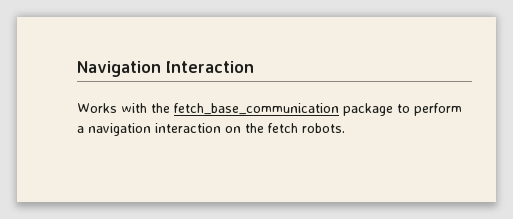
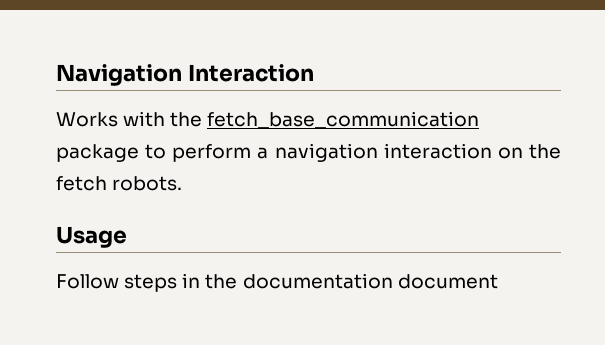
(345, 128) none -> [56,226,127,248] [56,273,498,292] // Usage // Follow steps in the documentation document

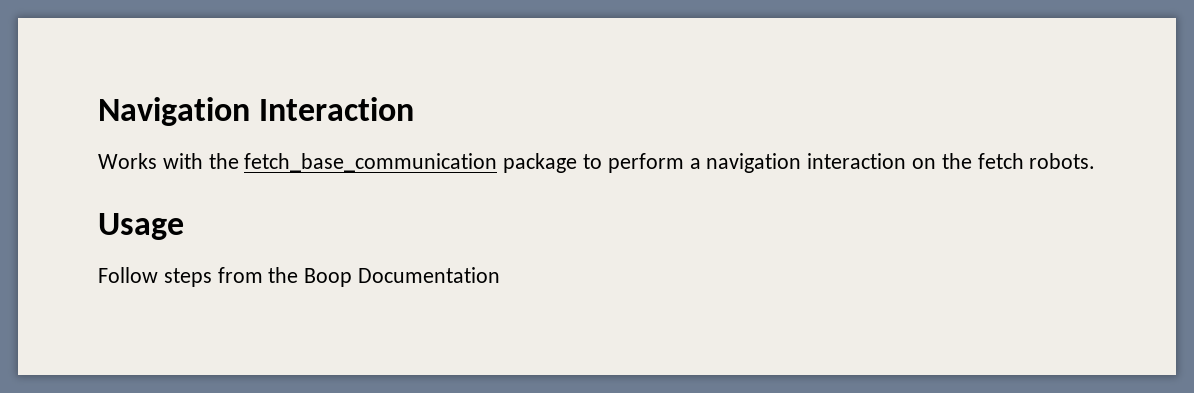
[182,273,498,289] in the documentation document -> [217,267,501,287] from the Boop Documentation

